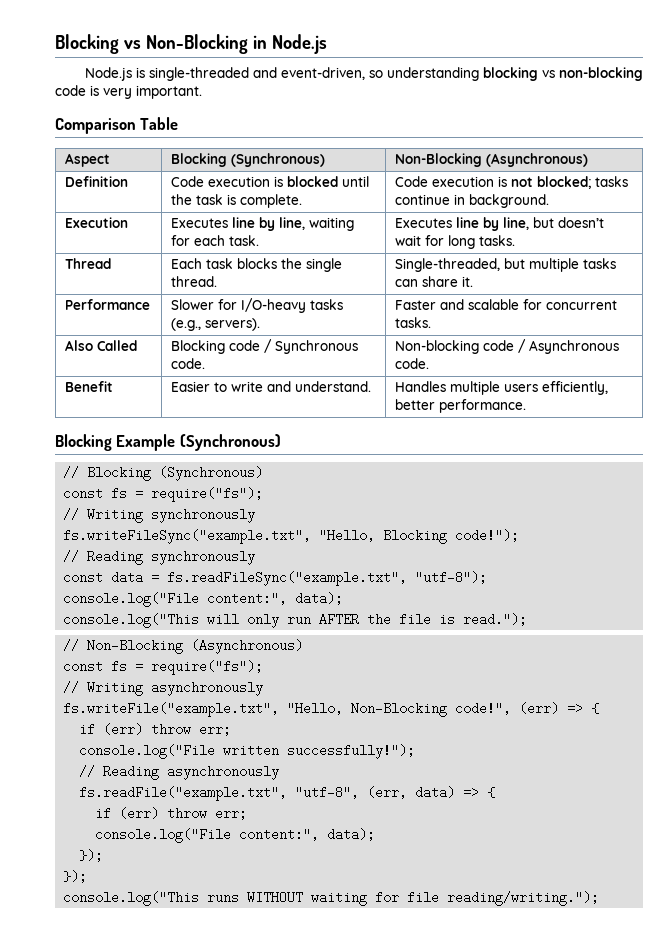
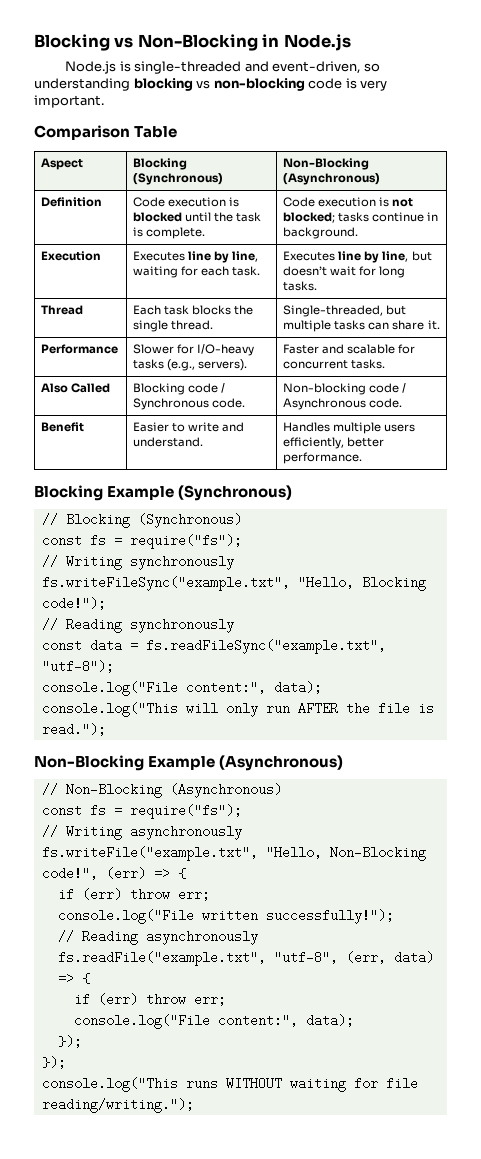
(528, 619) none -> [34,755,344,771] // Non-Blocking Example (Asynchronous)

